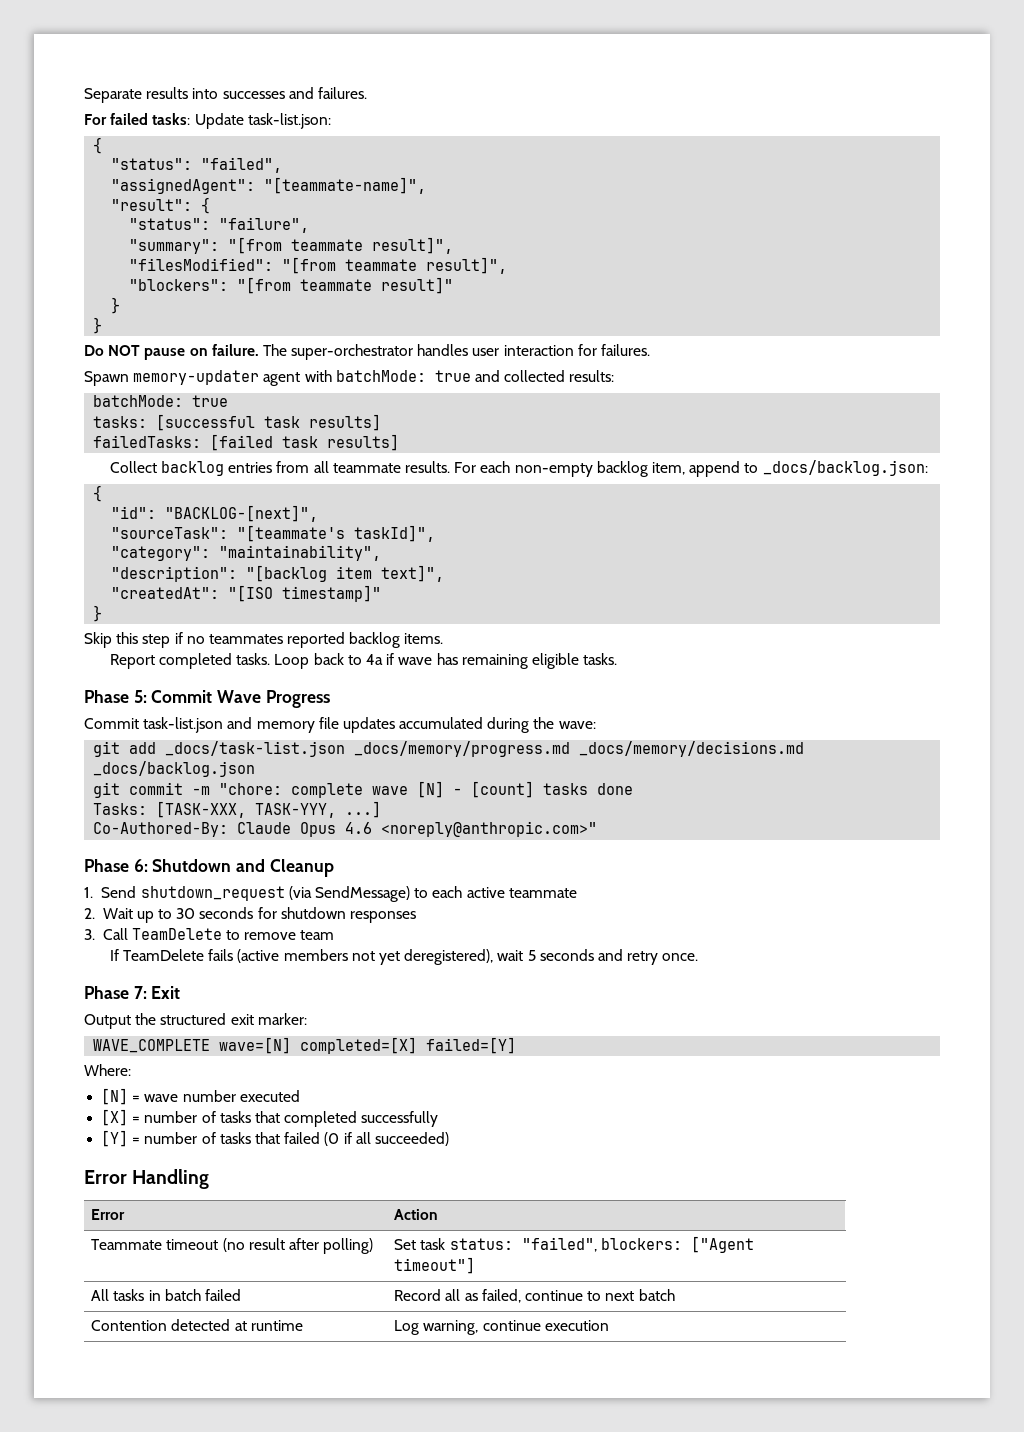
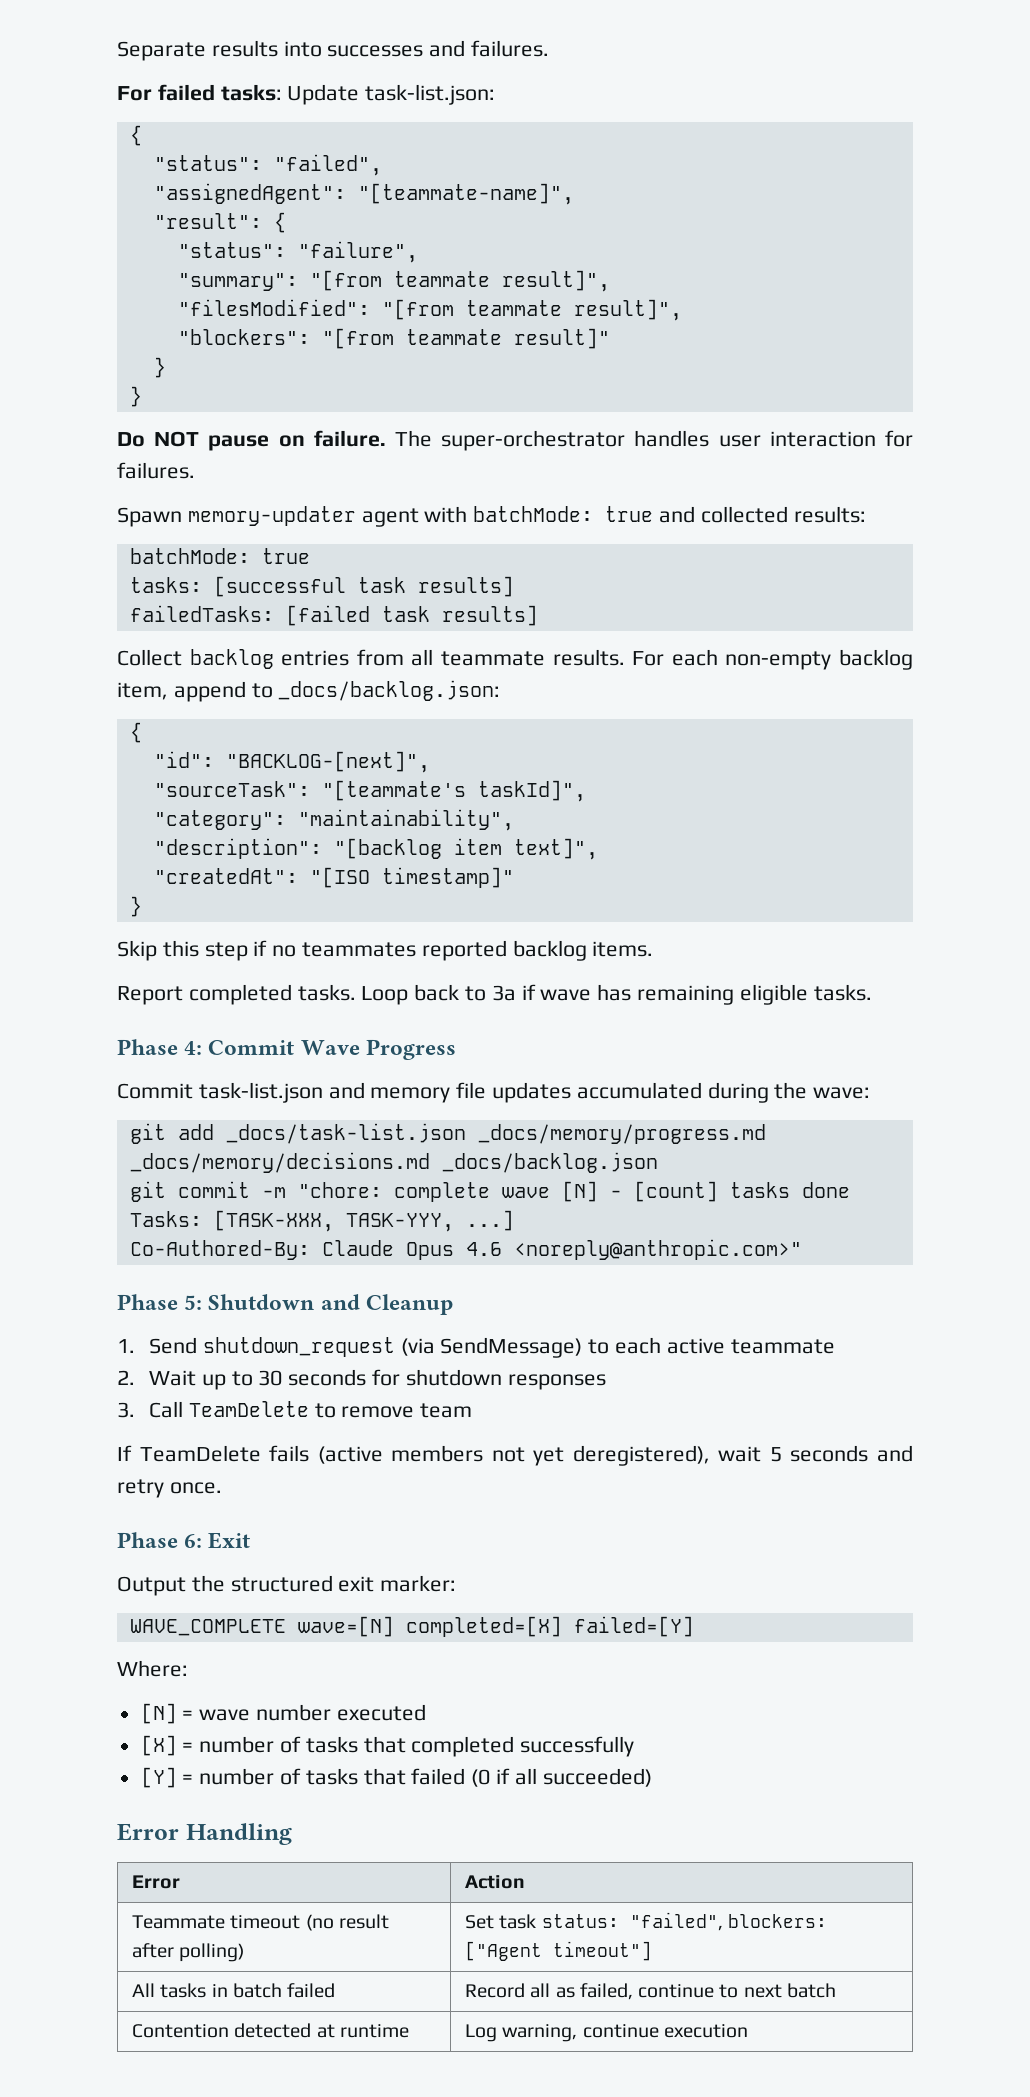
[366,654,384,665] 4a -> [491,985,516,1001] 3a
[133,690,147,703] 5: -> [184,1041,203,1055] 4:
[133,859,148,872] 6: -> [184,1295,203,1310] 5:
[133,986,147,999] 7: -> [184,1534,203,1548] 6:

